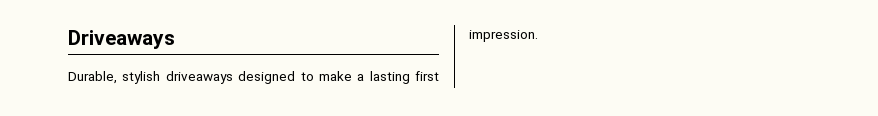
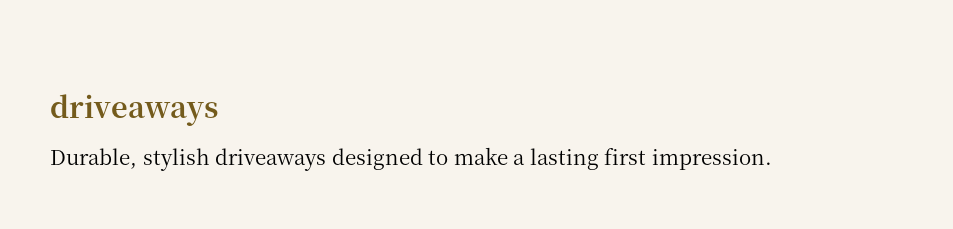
[68,30,175,49] Driveaways -> [50,94,218,126] driveaways

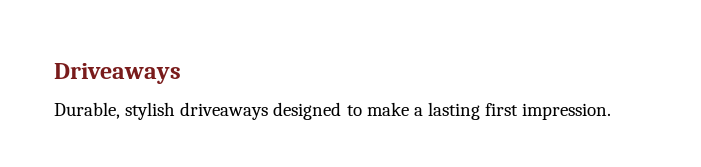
[50,94,218,126] driveaways -> [54,63,181,84] Driveaways

